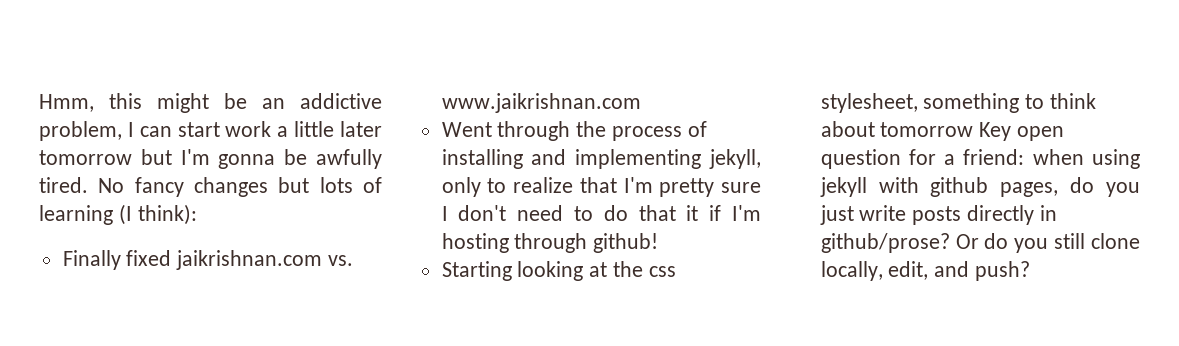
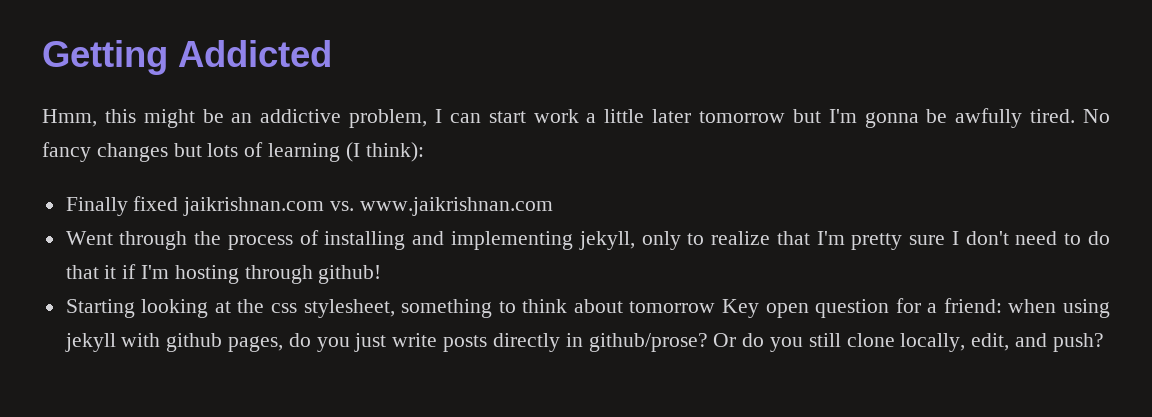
(39, 103) none -> [42,40,332,75] Getting Addicted //

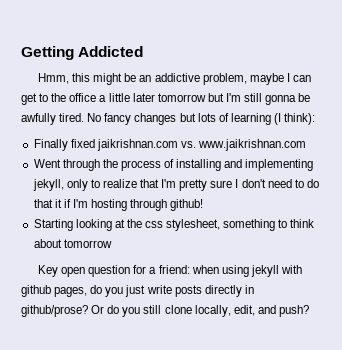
(428, 118) none -> [249,73,284,85] maybe
[488,109,579,123] start work -> [21,93,97,105] get to the office
(857, 116) none -> [244,93,263,102] still
(716, 307) none -> (112, 243) //

